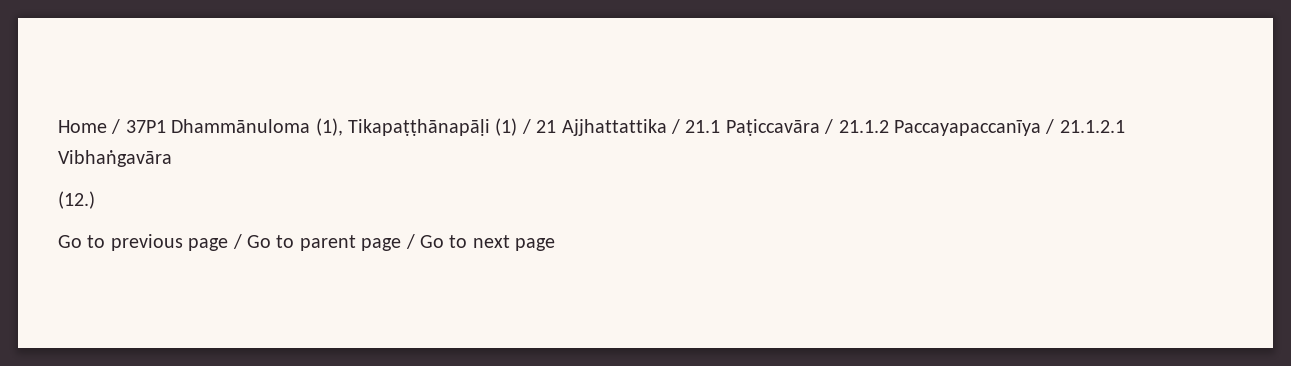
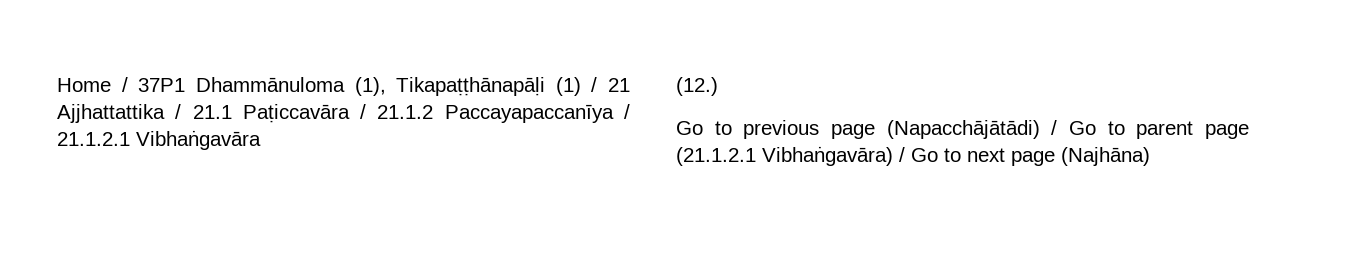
(229, 244) none -> [886,120,1040,139] (Napacchājātādi)
(402, 244) none -> [676,146,893,166] (21.1.2.1 Vibhaṅgavāra)
(556, 244) none -> [1061,147,1150,166] (Najhāna)

